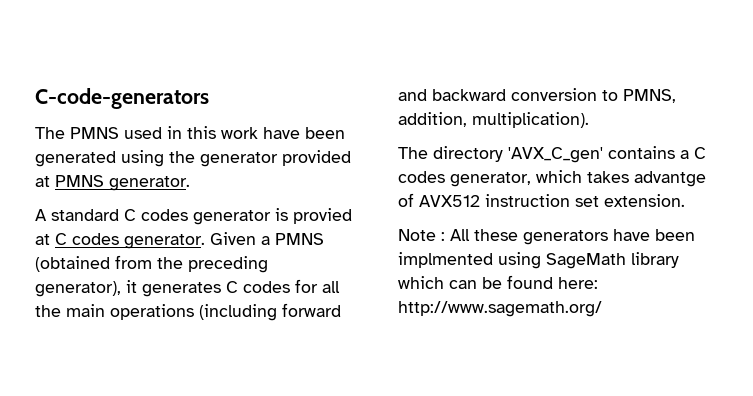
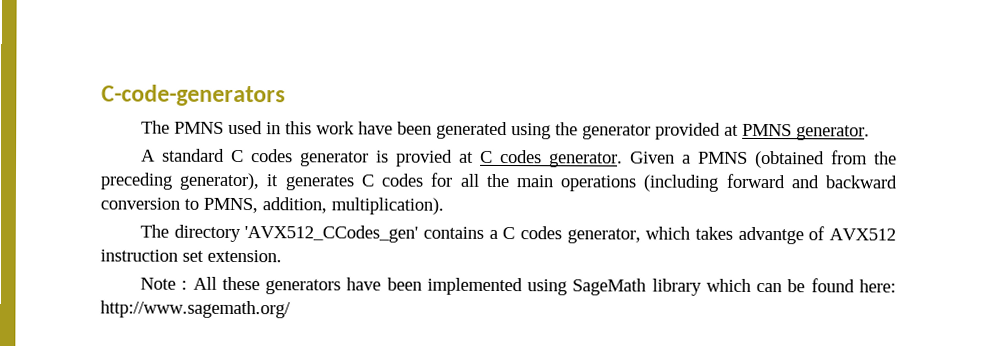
[508,147,603,163] 'AVX_C_gen' -> [244,225,419,243] 'AVX512_CCodes_gen'
[398,252,493,268] implmented -> [426,277,523,296] implemented

